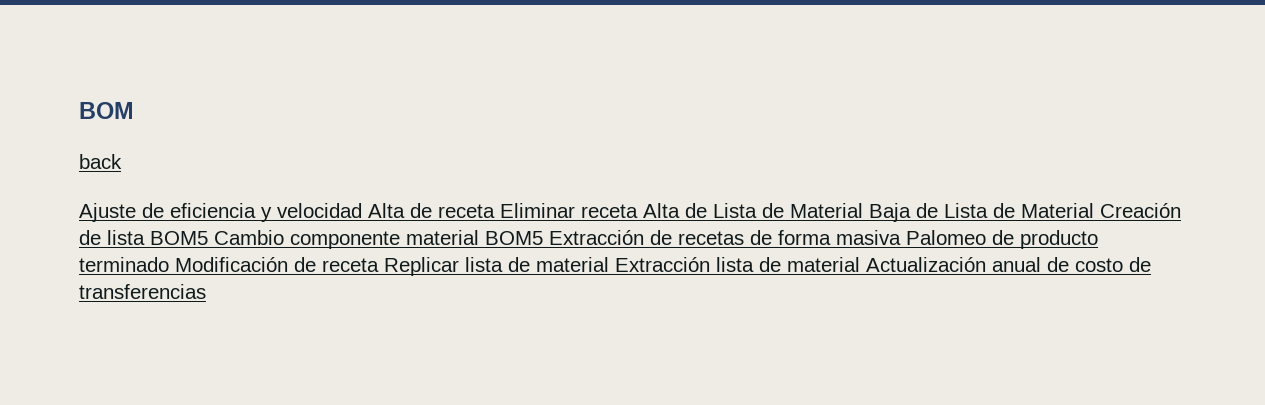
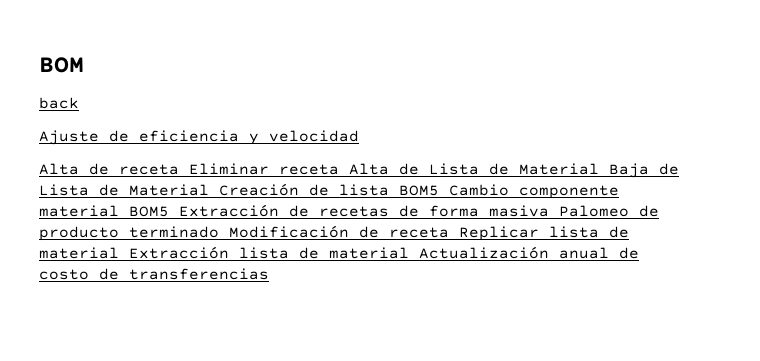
(362, 210) none -> (359, 136) //

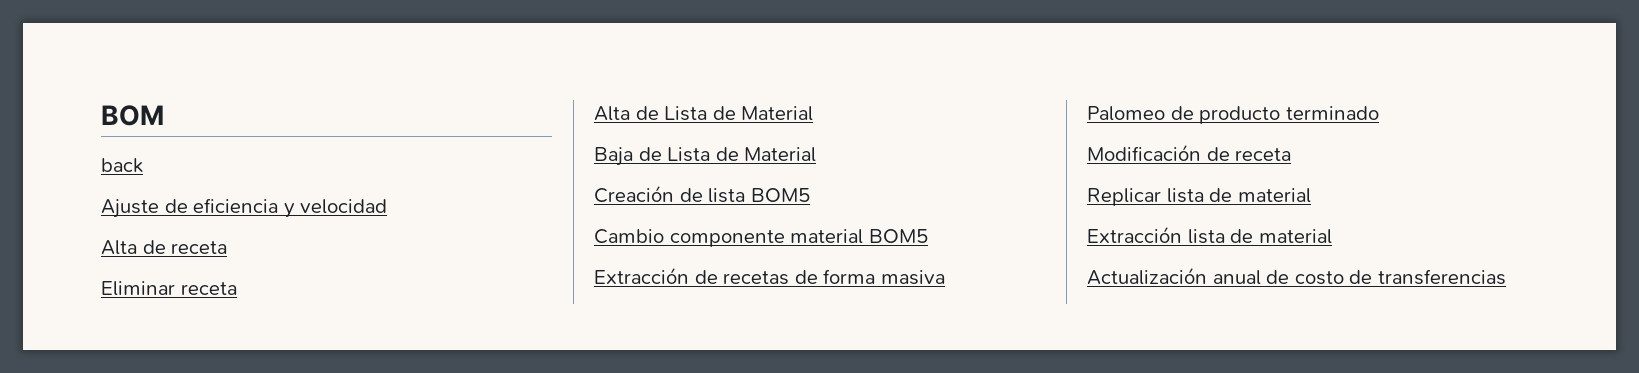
(179, 169) none -> (228, 247) //
(339, 169) none -> (237, 288) //
(599, 169) none -> (814, 113) //
(209, 190) none -> (817, 154) //
(439, 190) none -> (810, 195) //
(169, 211) none -> (928, 236) //
(549, 211) none -> (945, 277) //
(219, 232) none -> (1379, 113) //
(449, 232) none -> (1292, 154) //
(119, 253) none -> (1311, 195) //
(409, 253) none -> (1332, 236) //

